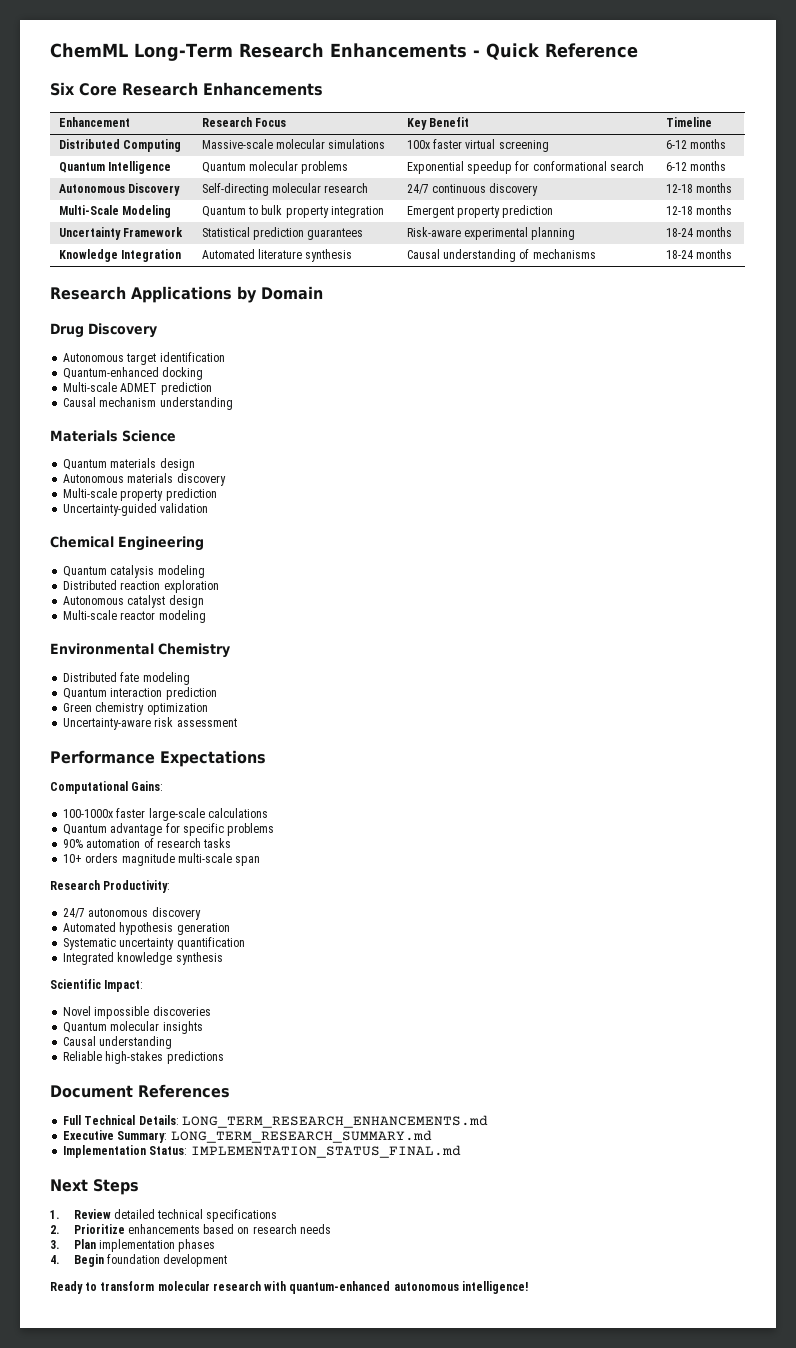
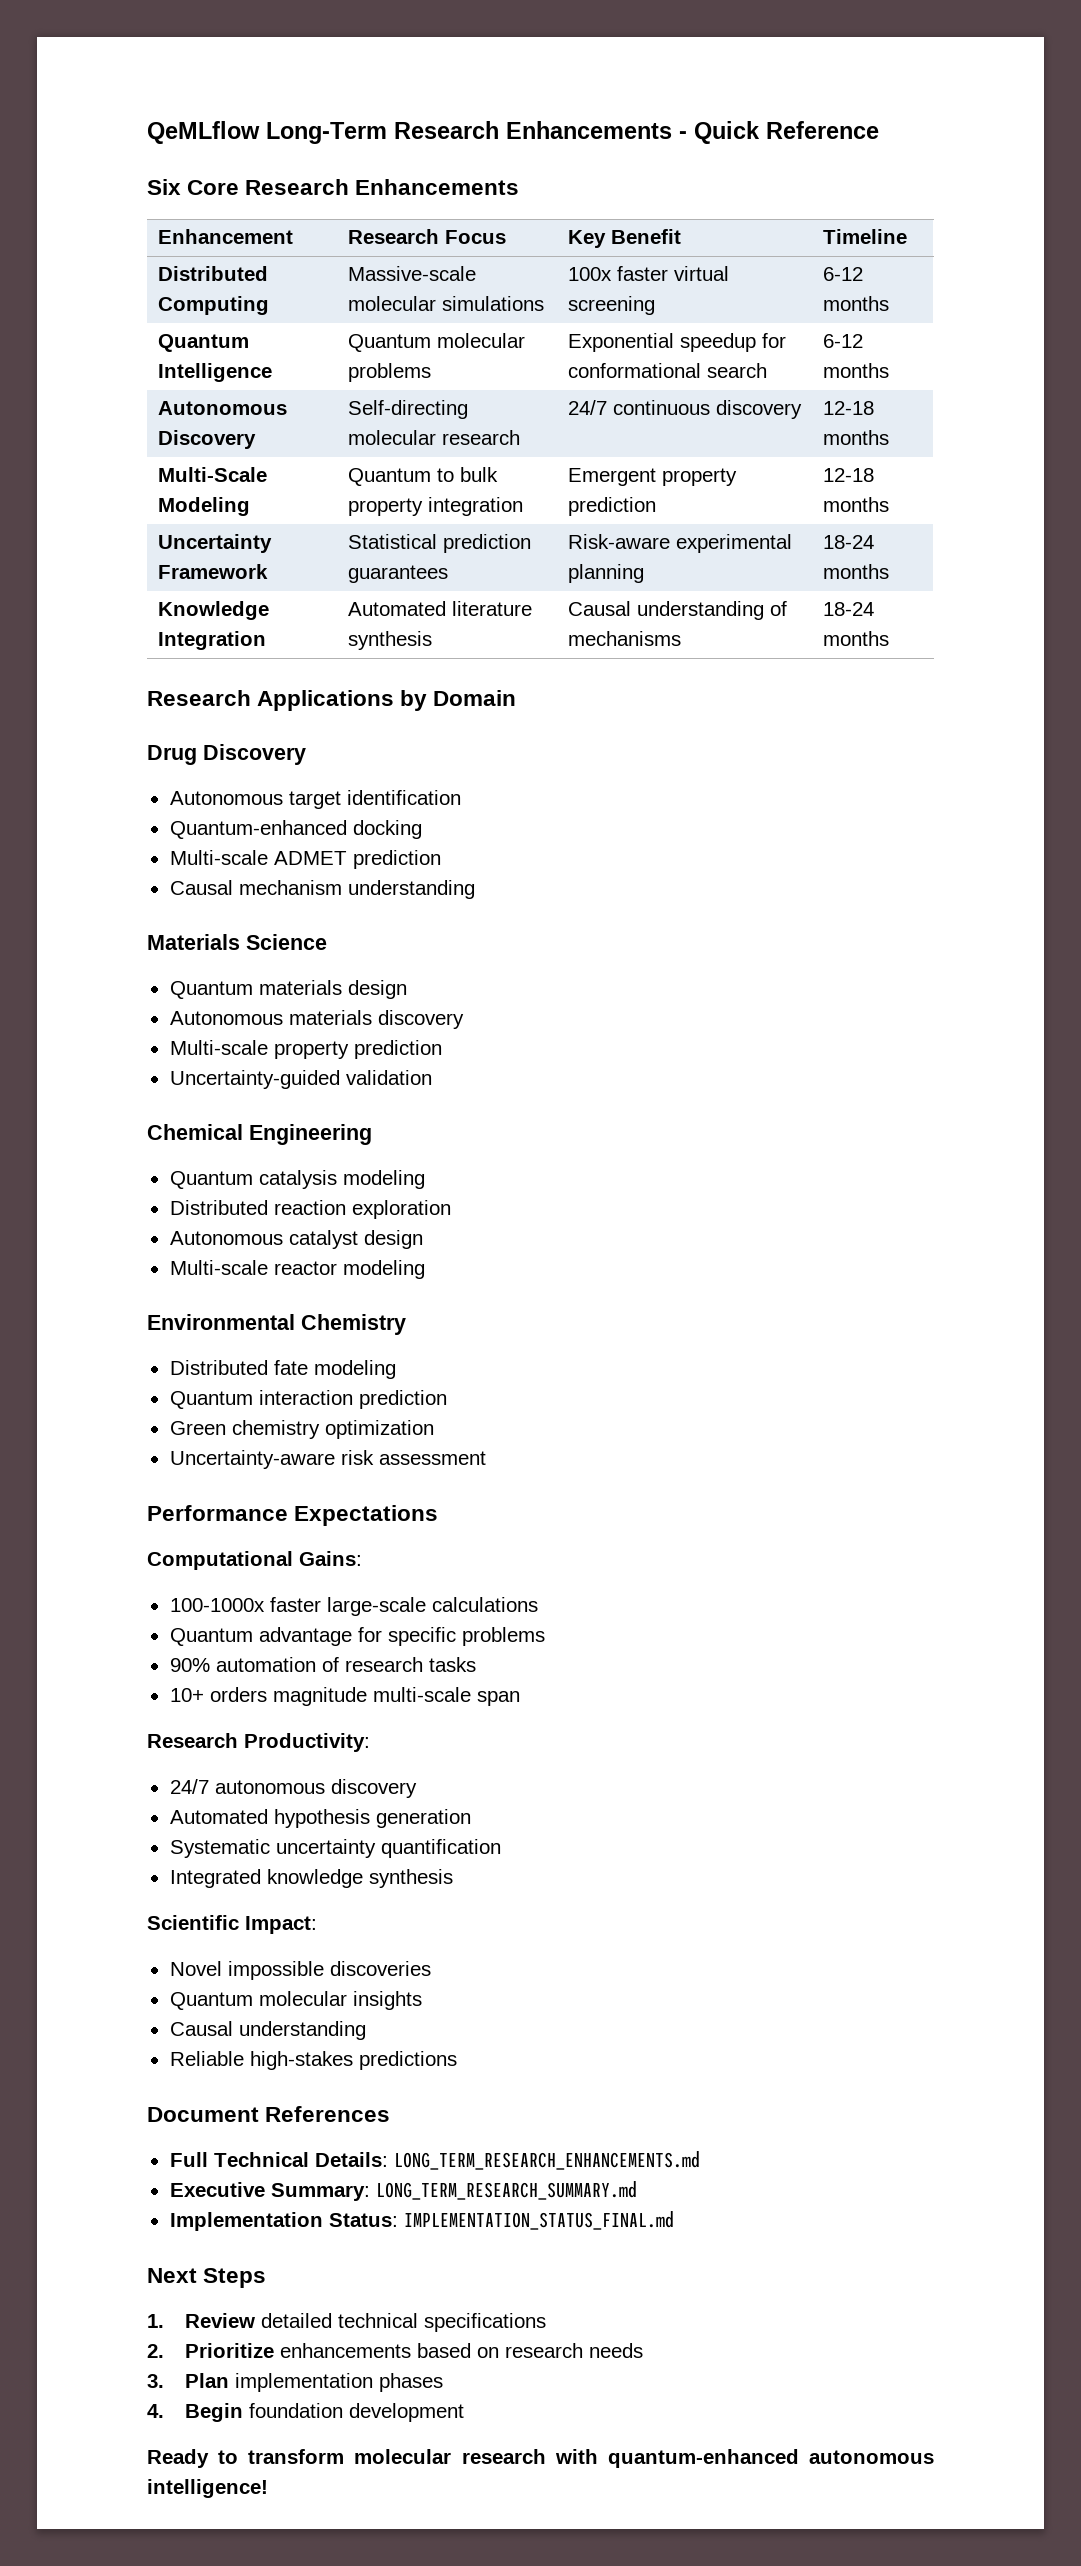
[50,43,128,58] ChemML -> [147,121,260,144] QeMLflow

